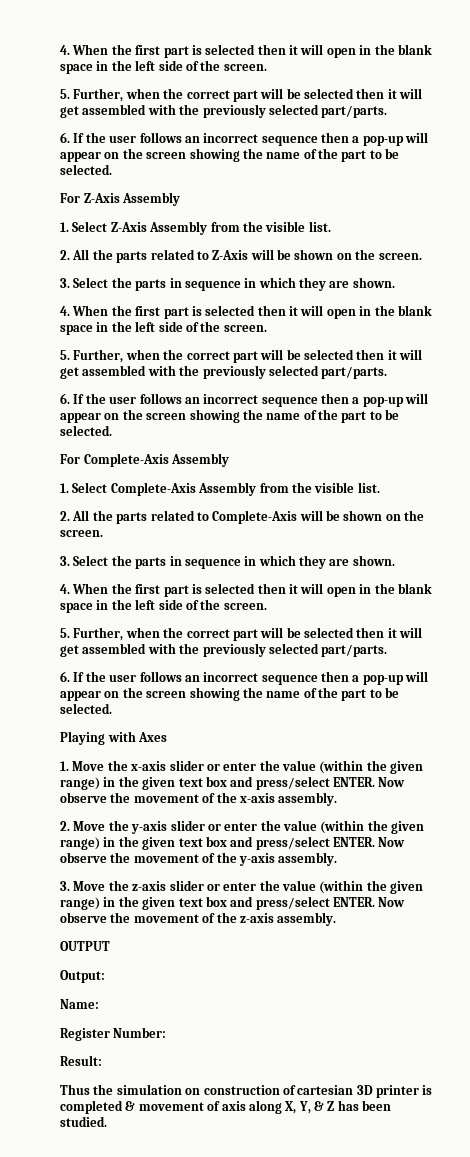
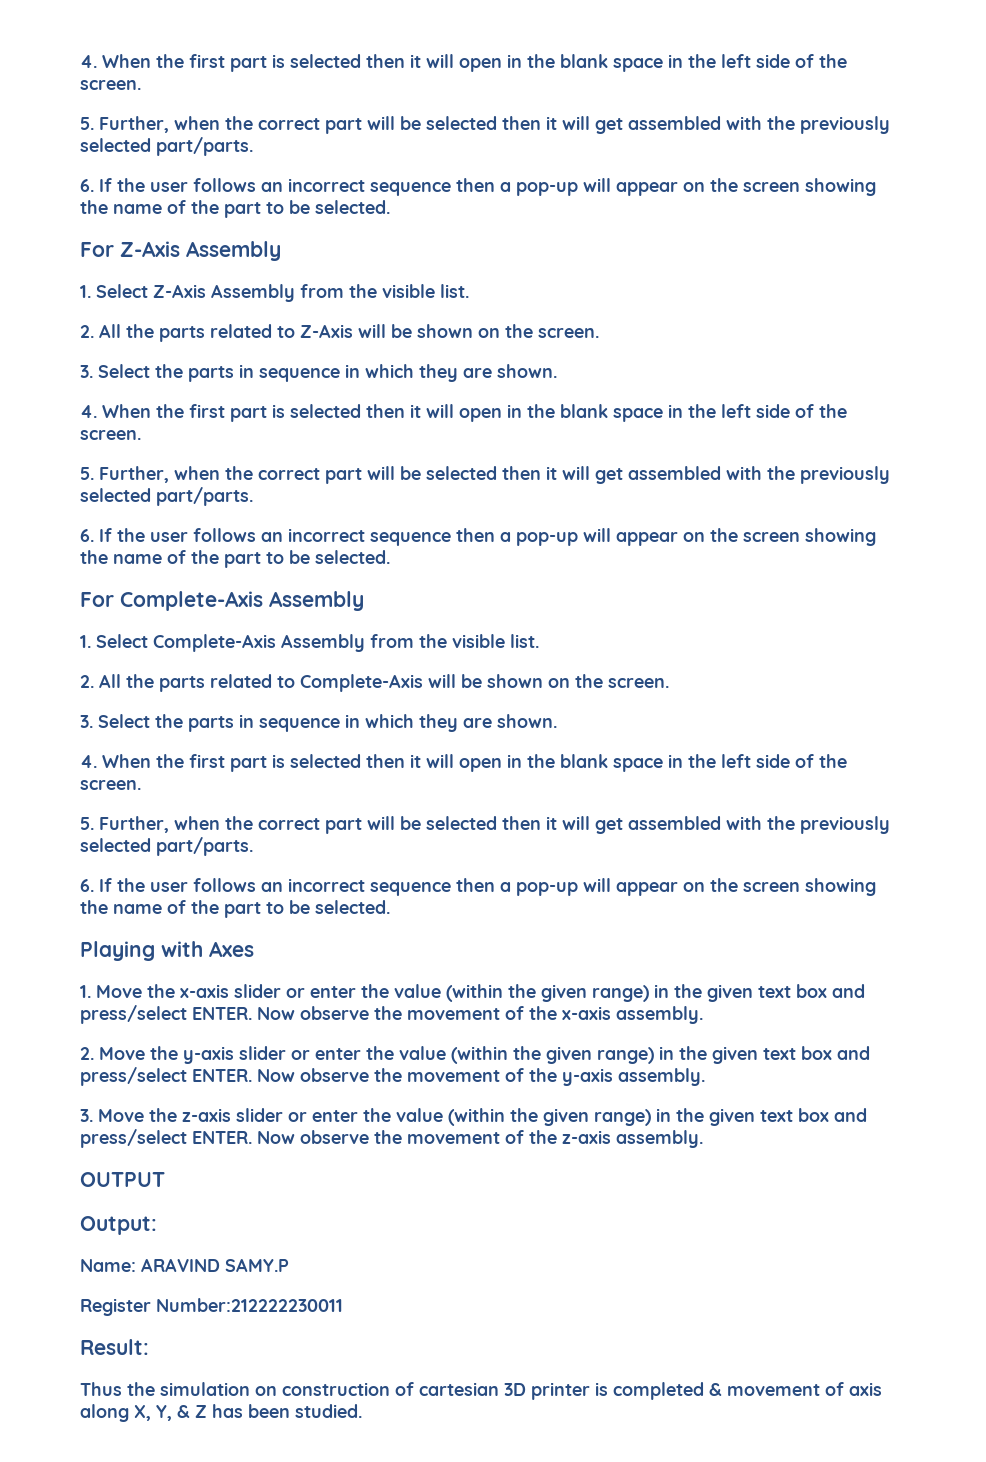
(99, 1004) none -> [141,1258,289,1272] ARAVIND SAMY.P
[113,1027,167,1038] Number: -> [156,1298,343,1312] Number:212222230011

